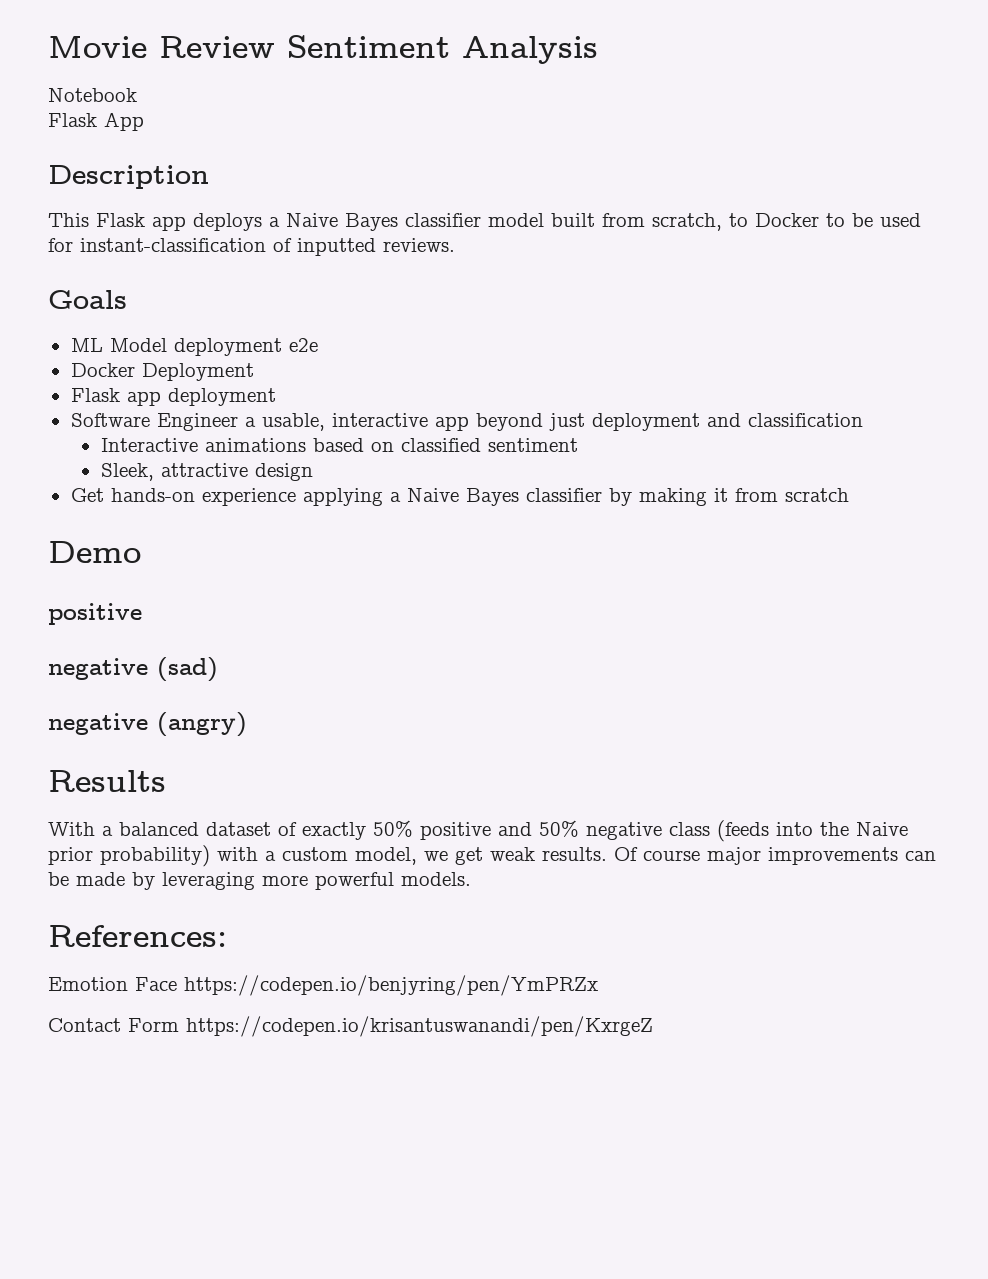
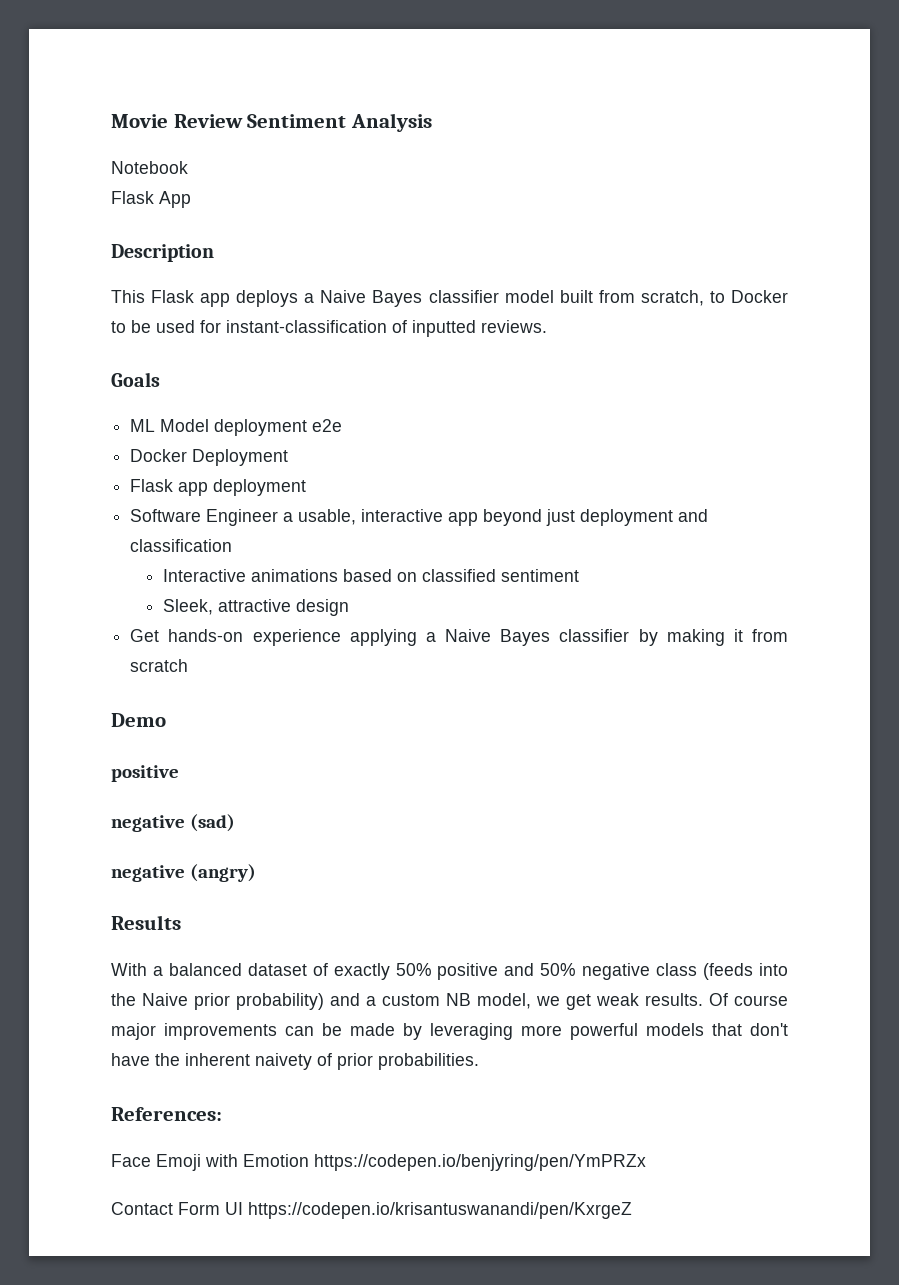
[217,847,258,861] with -> [330,993,360,1006] and
(348, 854) none -> [446,993,471,1006] NB
[401,872,471,886] [48,925,227,947] [48,977,177,991] models. // References: // Emotion Face -> [646,1023,788,1036] [111,1053,479,1070] [111,1107,222,1121] [111,1154,309,1171] models that don't have the inherent naivety of prior probabilities. // References: // Face Emoji with Emotion
(179, 1025) none -> [225,1202,243,1215] UI

